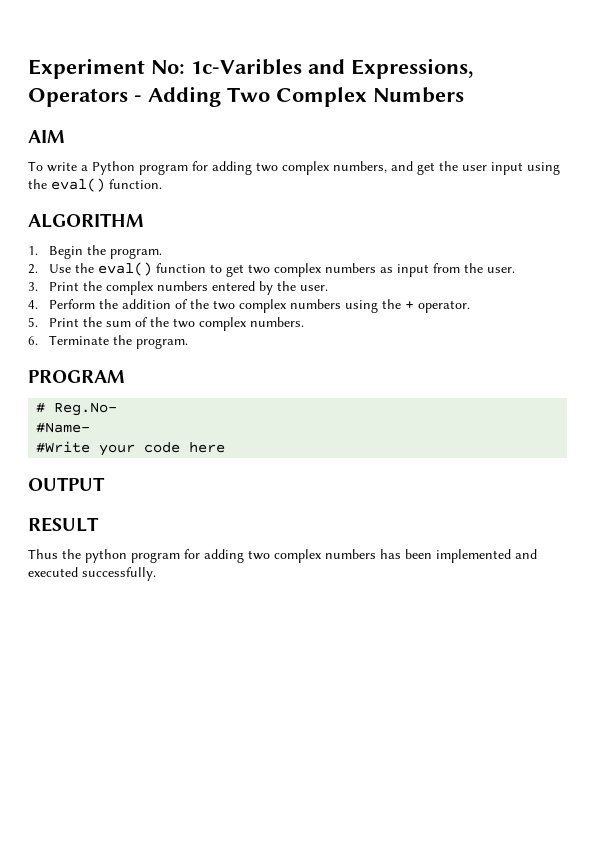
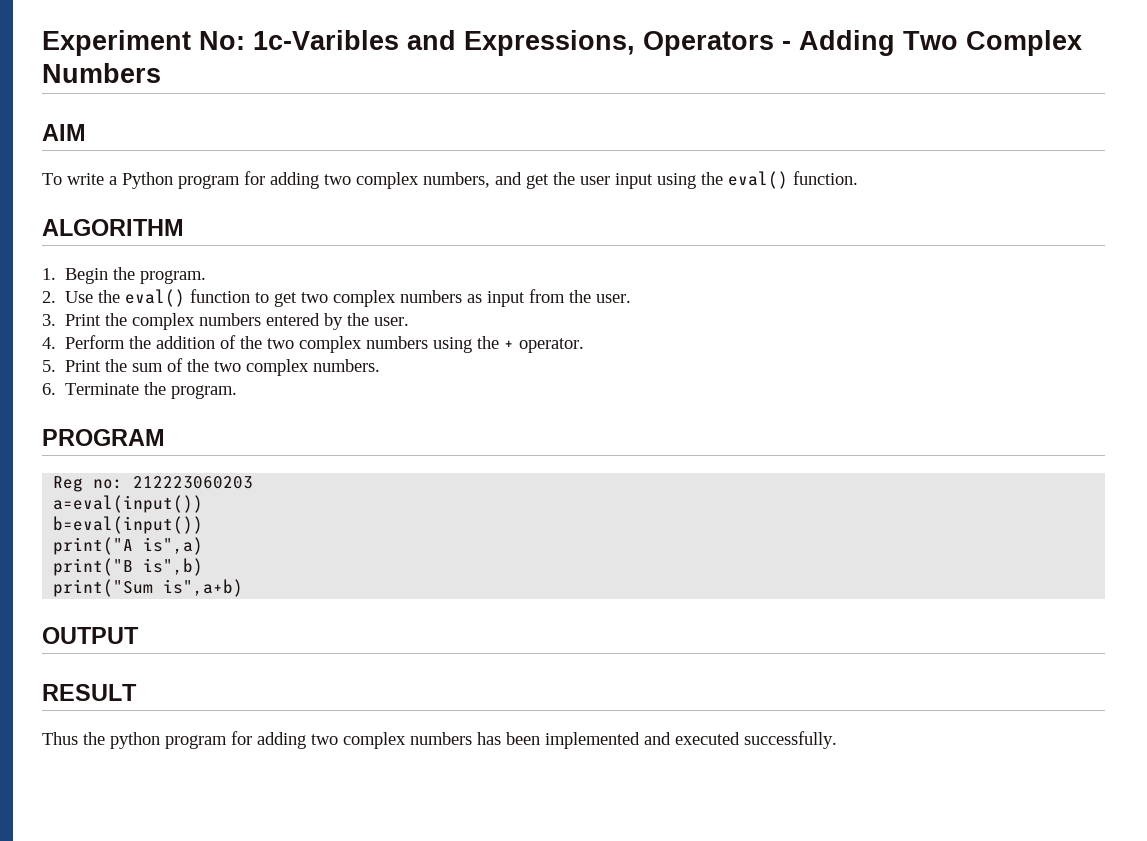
[36,402,118,416] [36,422,91,433] [36,441,226,456] # Reg.No- // #Name- // #Write your code here -> [53,476,254,492] [53,495,204,513] [53,516,204,534] [53,537,204,555] [53,558,204,576] [53,579,244,597] Reg no: 212223060203 // a=eval(input()) // b=eval(input()) // print("A is",a) // print("B is",b) // print("Sum is",a+b)

